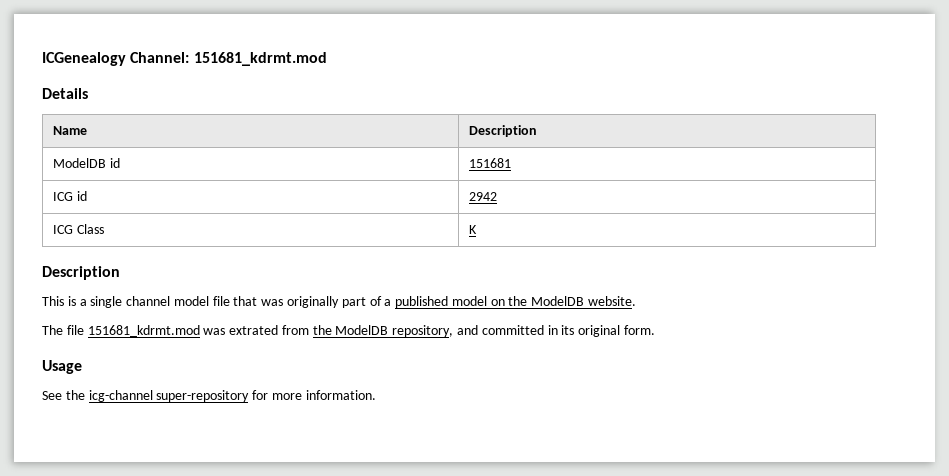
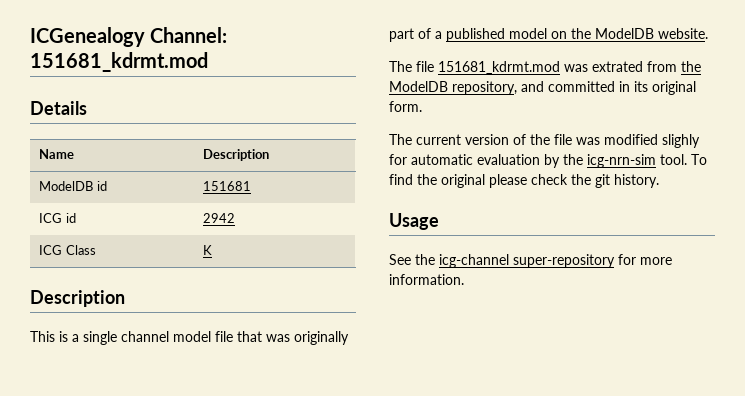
(655, 330) none -> [389,134,700,148] [389,154,707,168] [389,174,659,188] // The current version of the file was modified slighly for automatic evaluation by the icg-nrn-sim tool. To find the original please check the git history.

